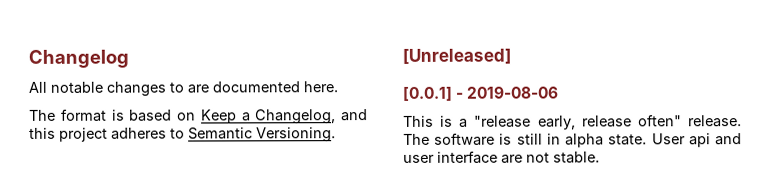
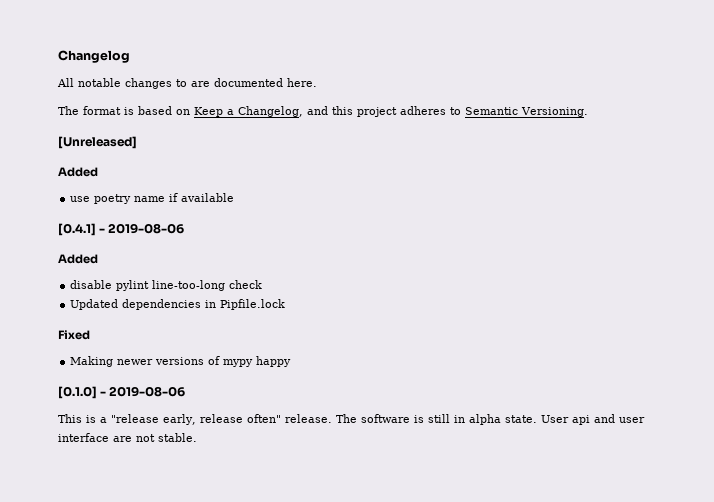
[402,86,453,101] [0.0.1] -> [58,167,98,177] [70,193,235,204] [58,223,185,236] [58,254,98,264] [70,280,263,291] [70,299,286,310] [58,330,90,340] [70,356,292,367] [58,386,97,399] Added // use poetry name if available // [0.4.1] - 2019-08-06 // Added // disable pylint line-too-long check // Updated dependencies in Pipfile.lock // Fixed // Making newer versions of mypy happy // [0.1.0]

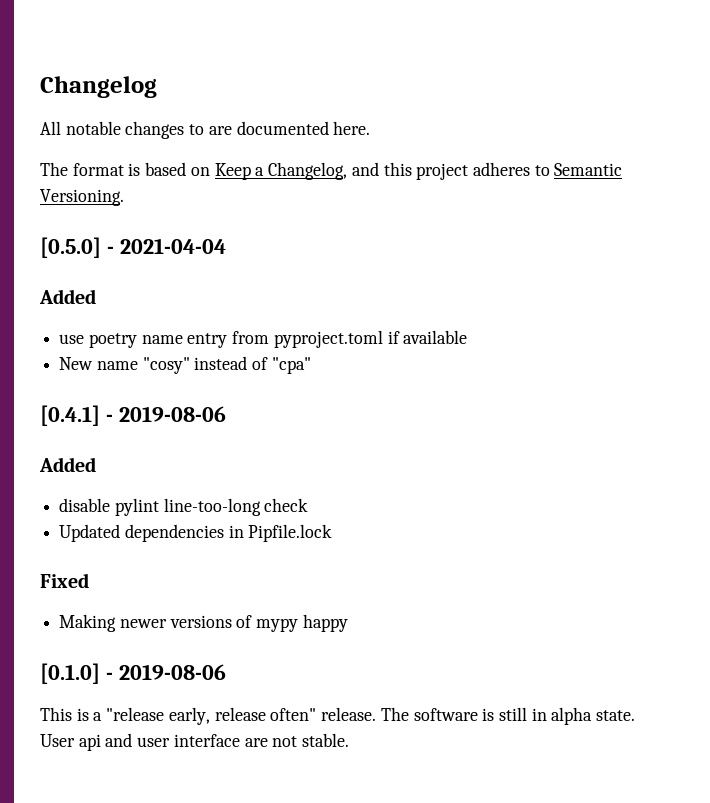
[58,136,137,149] [Unreleased] -> [40,237,226,258] [0.5.0] - 2021-04-04
(166, 199) none -> [187,330,383,348] entry from pyproject.toml
(235, 197) none -> [59,356,311,374] // New name "cosy" instead of "cpa"

